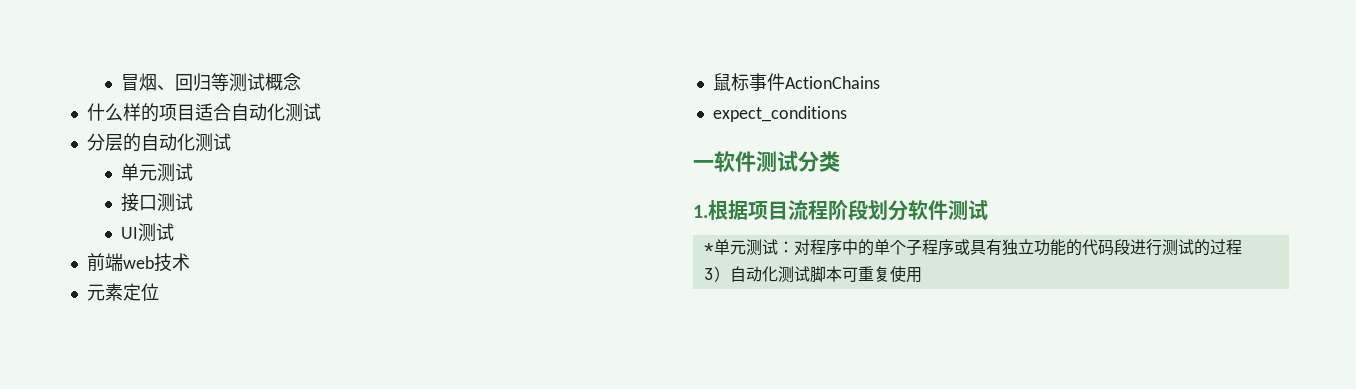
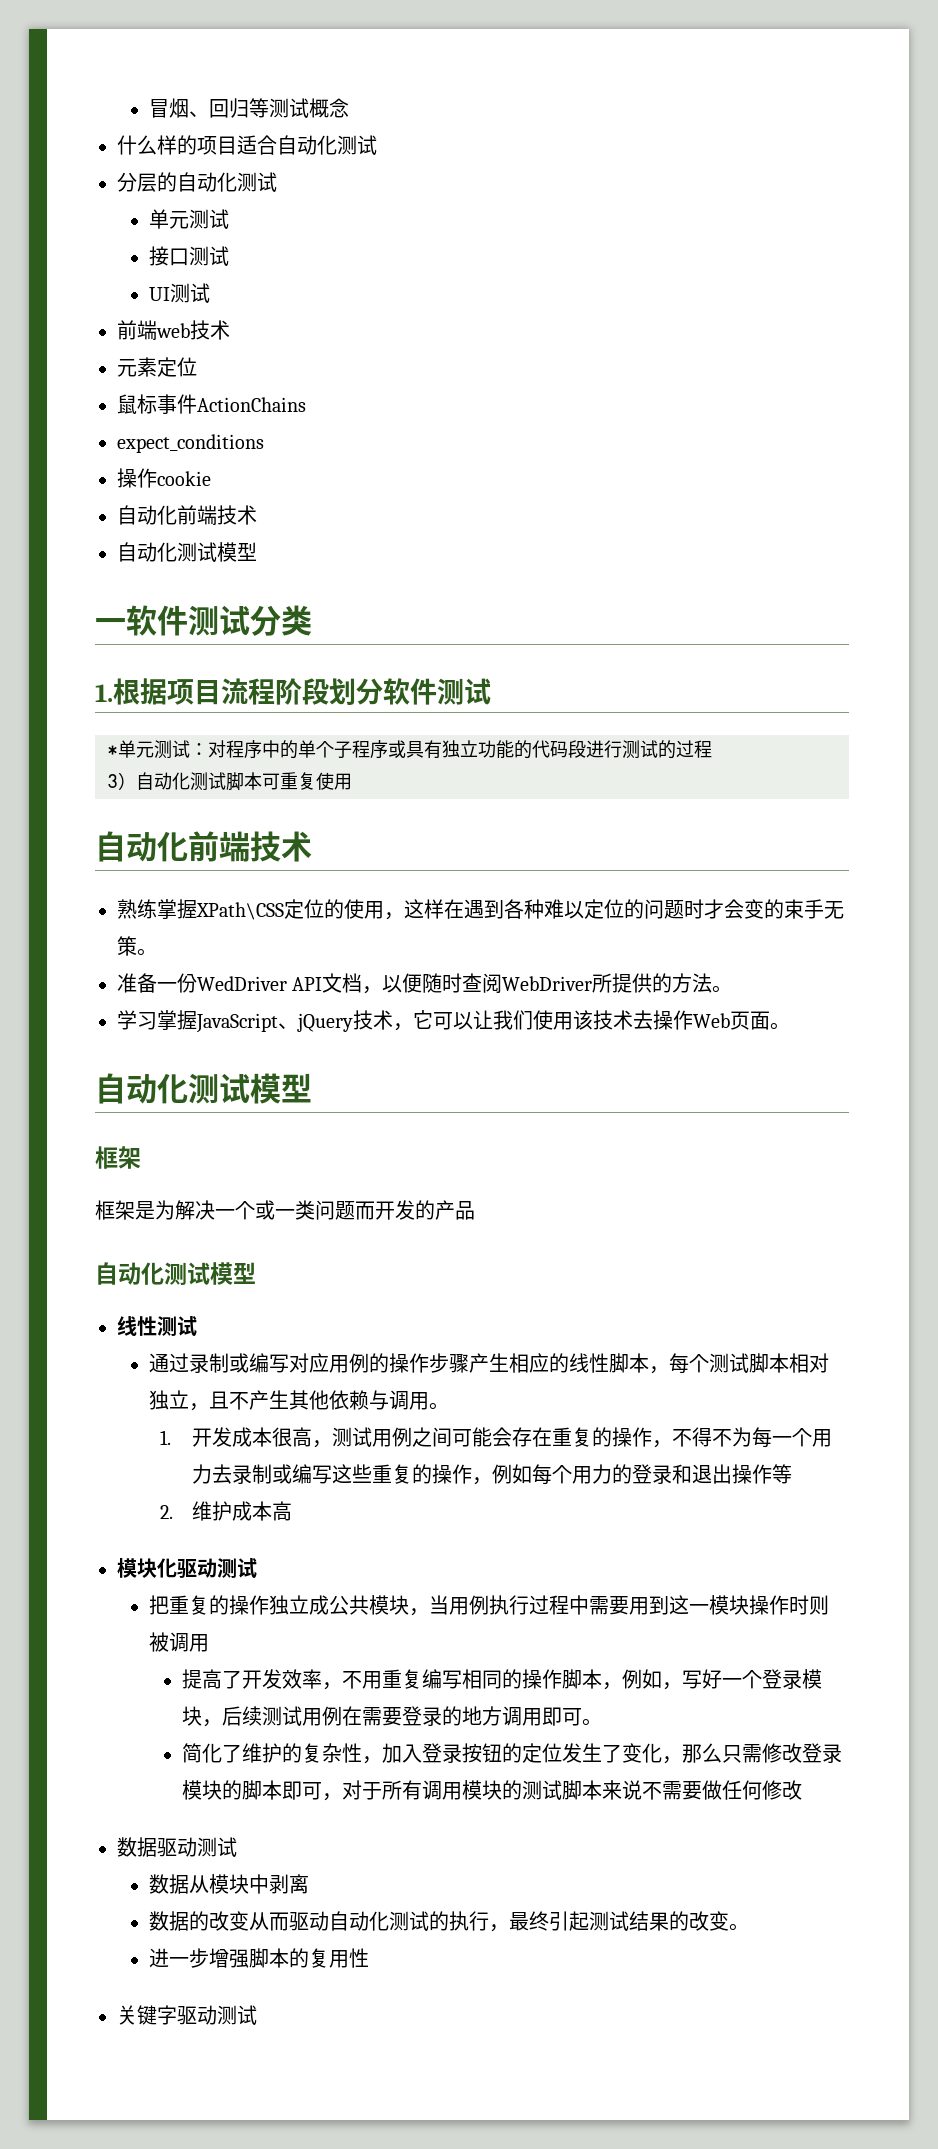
(847, 114) none -> [117,468,211,488] [117,505,257,525] [117,542,257,562] // 操作cookie // 自动化前端技术 // 自动化测试模型
(922, 275) none -> [95,831,312,862] [117,899,844,920] [117,936,157,956] [117,973,733,994] [117,1010,790,1033] [95,1073,312,1104] [95,1146,141,1169] [95,1200,475,1220] [95,1262,256,1285] [117,1316,197,1336] [149,1353,830,1374] [149,1390,450,1411] [159,1427,833,1448] [192,1464,793,1485] [159,1501,293,1521] [117,1558,257,1578] [149,1595,830,1616] [149,1632,210,1652] [181,1669,822,1690] [181,1706,602,1727] [181,1743,842,1764] [181,1780,802,1801] [117,1837,237,1857] [149,1874,310,1894] [149,1911,750,1932] [149,1948,370,1968] [117,2005,257,2025] // 自动化前端技术 // 熟练掌握XPath\CSS定位的使用，这样在遇到各种难以定位的问题时才会变的束手无策。 // 准备一份WedDriver API文档，以便随时查阅WebDriver所提供的方法。 // 学习掌握JavaScript、jQuery技术，它可以让我们使用该技术去操作Web页面。 // 自动化测试模型 // 框架 // 框架是为解决一个或一类问题而开发的产品 // 自动化测试模型 // 线性测试 // 通过录制或编写对应用例的操作步骤产生相应的线性脚本，每个测试脚本相对独立，且不产生其他依赖与调用。 // 1.开发成本很高，测试用例之间可能会存在重复的操作，不得不为每一个用力去录制或编写这些重复的操作，例如每个用力的登录和退出操作等 // 2.维护成本高 // 模块化驱动测试 // 把重复的操作独立成公共模块，当用例执行过程中需要用到这一模块操作时则被调用 // 提高了开发效率，不用重复编写相同的操作脚本，例如，写好一个登录模块，后续测试用例在需要登录的地方调用即可。 // 简化了维护的复杂性，加入登录按钮的定位发生了变化，那么只需修改登录模块的脚本即可，对于所有调用模块的测试脚本来说不需要做任何修改 // 数据驱动测试 // 数据从模块中剥离 // 数据的改变从而驱动自动化测试的执行，最终引起测试结果的改变。 // 进一步增强脚本的复用性 // 关键字驱动测试

